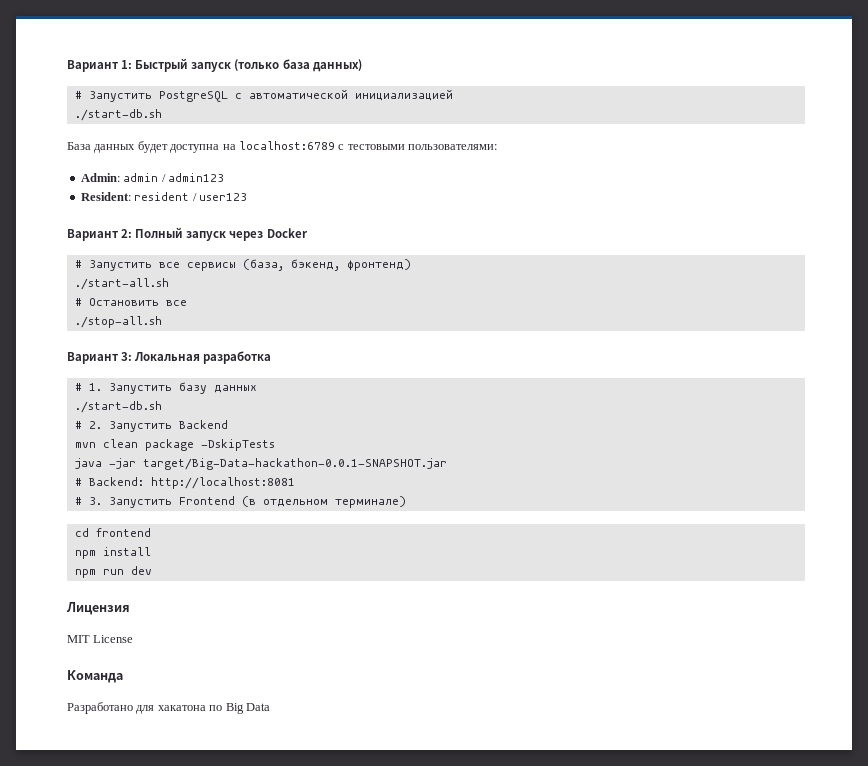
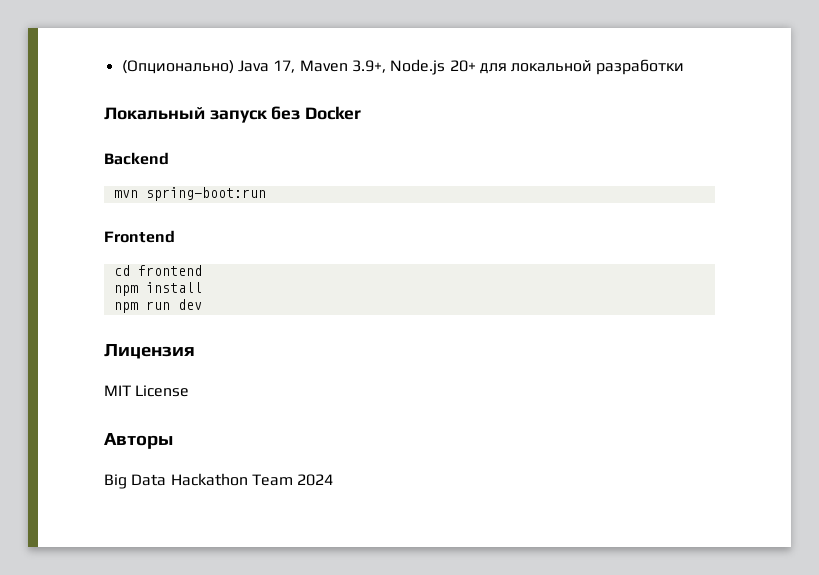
[67,58,362,72] [74,89,453,102] [74,109,162,121] [67,141,497,153] [80,173,224,182] [80,192,247,201] [67,227,308,241] [74,259,411,271] [74,278,169,290] [74,298,187,306] [74,316,162,328] [67,351,272,364] [74,382,257,394] [74,401,162,413] [74,420,228,432] [74,439,275,451] [74,458,447,470] [74,477,295,489] [74,496,406,508] Вариант 1: Быстрый запуск (только база данных) // # Запустить PostgreSQL с автоматической инициализацией // ./start-db.sh // База данных будет доступна на localhost:6789 с тестовыми пользователями: // Admin: admin / admin123 // Resident: resident / user123 // Вариант 2: Полный запуск через Docker // # Запустить все сервисы (база, бэкенд, фронтенд) // ./start-all.sh // # Остановить все // ./stop-all.sh // Вариант 3: Локальная разработка // # 1. Запустить базу данных // ./start-db.sh // # 2. Запустить Backend // mvn clean package -DskipTests // java -jar target/Big-Data-hackathon-0.0.1-SNAPSHOT.jar // # Backend: http://localhost:8081 // # 3. Запустить Frontend (в отдельном терминале) -> [121,59,685,75] [104,106,362,123] [104,152,169,165] [113,187,266,201] [104,230,175,243] (Опционально) Java 17, Maven 3.9+, Node.js 20+ для локальной разработки // Локальный запуск без Docker // Backend // mvn spring-boot:run // Frontend
[67,670,123,683] [67,702,270,714] Команда // Разработано для хакатона по Big Data -> [104,433,173,449] [104,473,334,489] Авторы // Big Data Hackathon Team 2024

